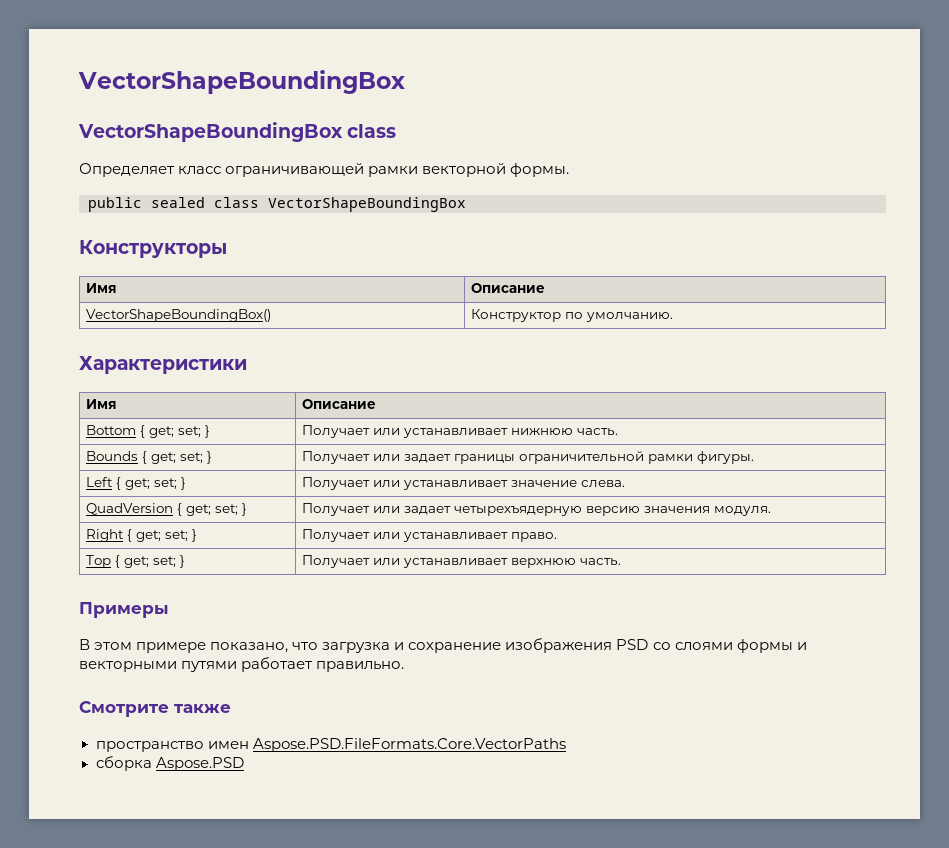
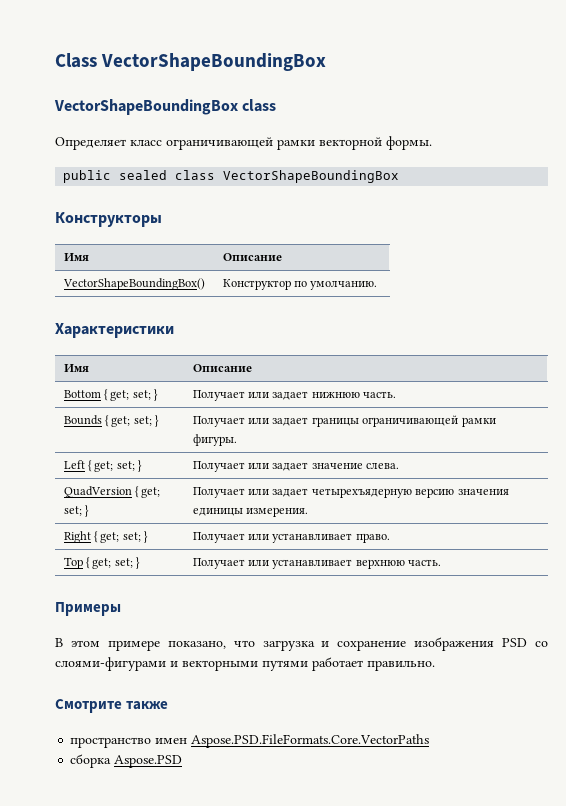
(78, 82) none -> [55,53,97,68] Class
[403,428,509,438] устанавливает -> [272,391,309,400] задает
[519,451,645,464] ограничительной -> [362,415,459,427] ограничивающей
[403,480,509,490] устанавливает -> [272,462,309,471] задает
[714,506,772,516] модуля. -> [192,507,309,517] единицы измерения.
[674,639,793,653] слоями формы -> [55,657,166,671] слоями-фигурами

